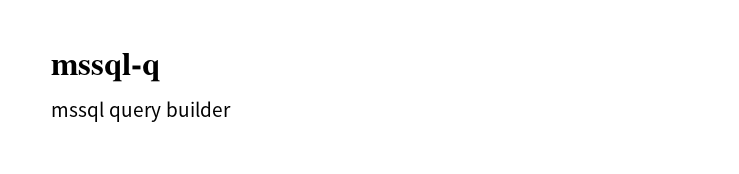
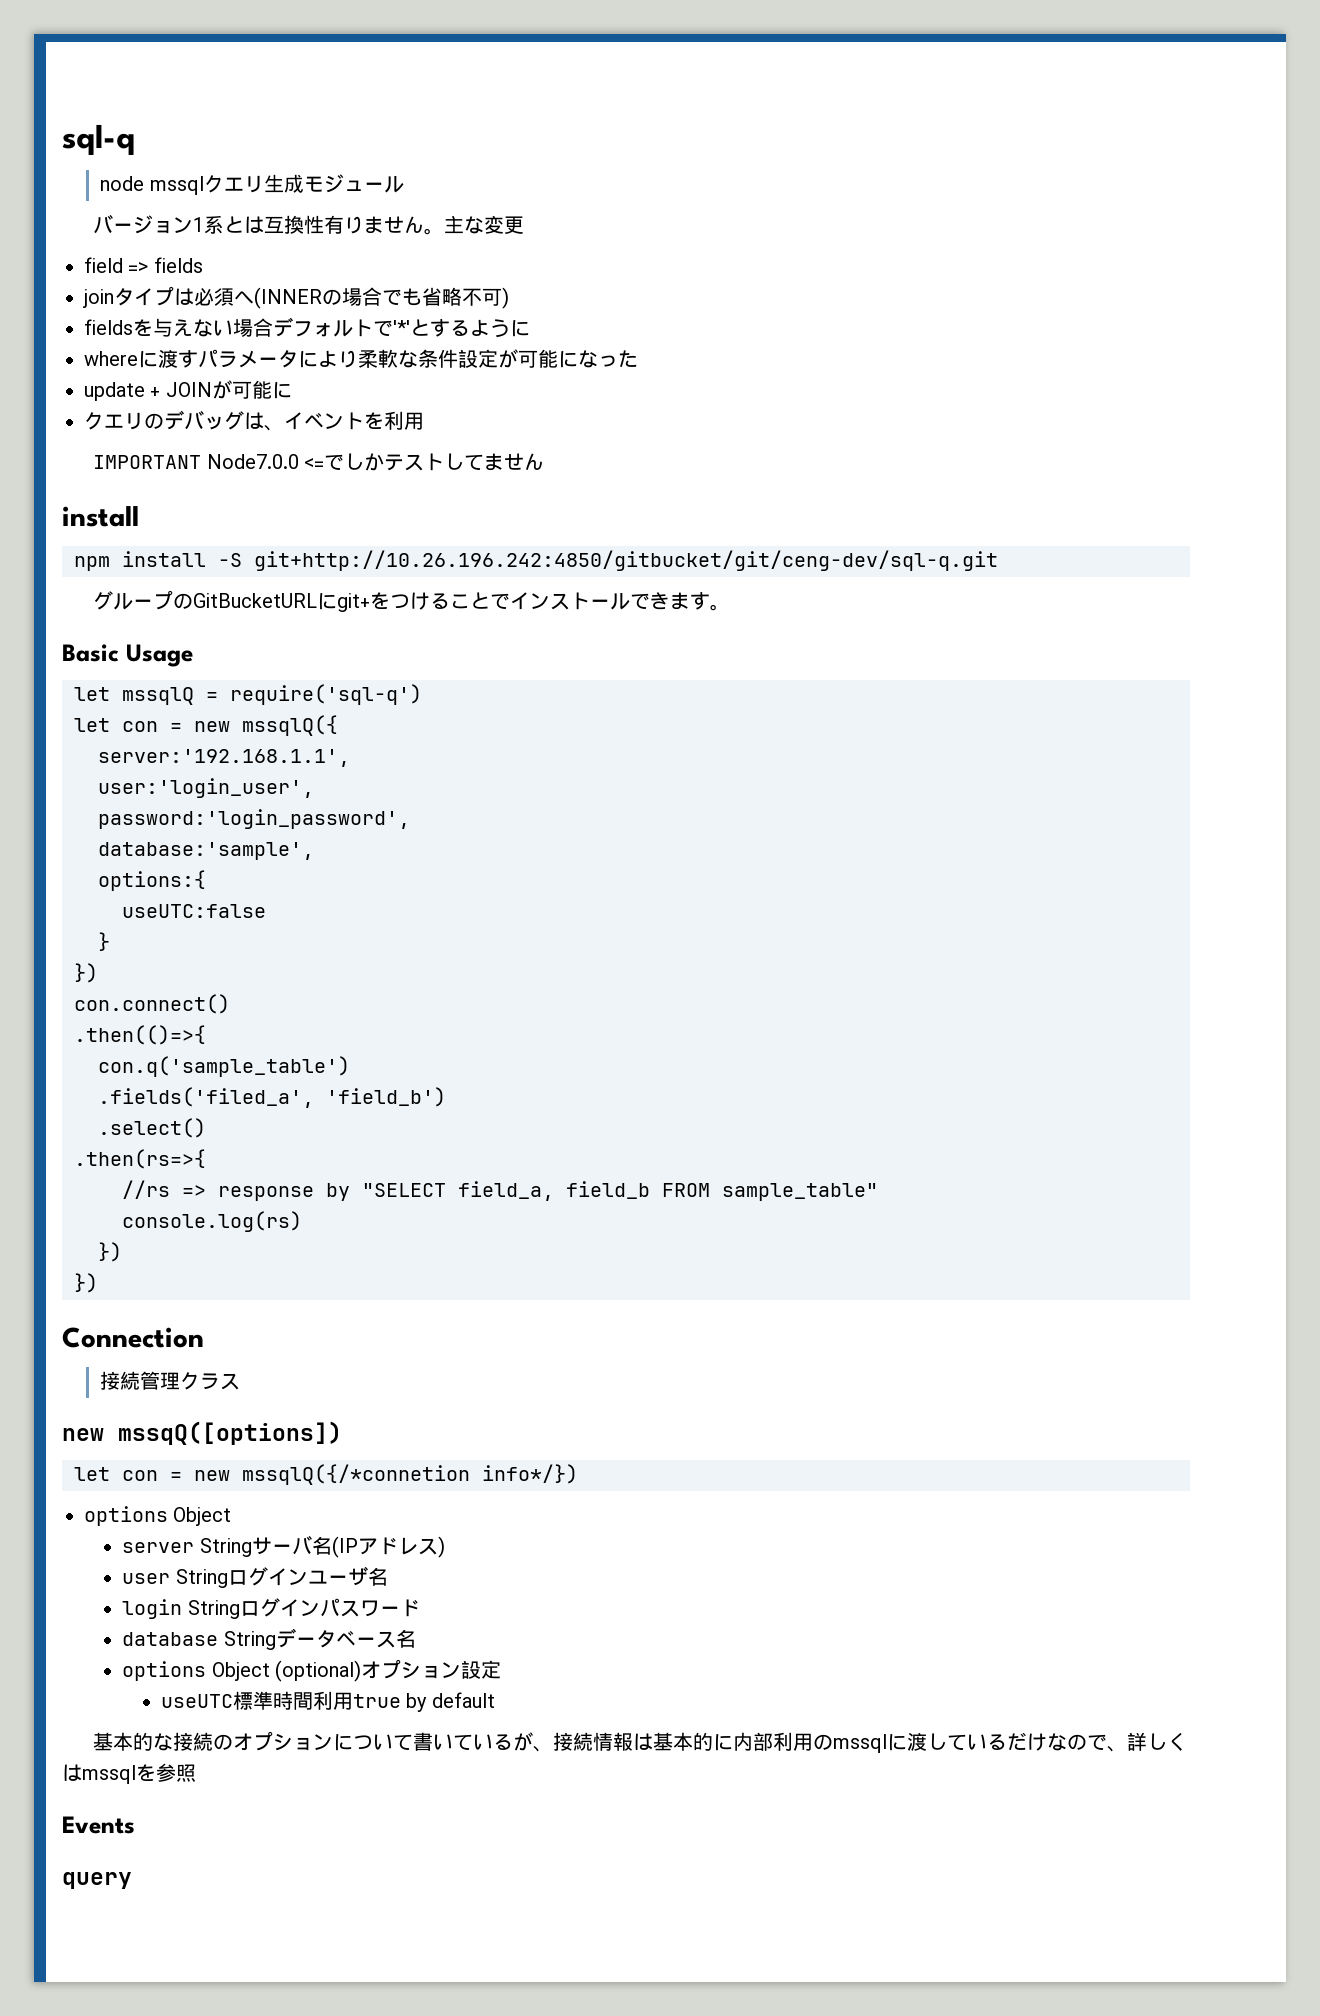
[51,53,160,82] [51,101,232,122] mssql-q // mssql query builder -> [62,124,135,155] [100,174,404,195] [93,214,525,235] [84,257,203,273] [83,286,509,309] [84,317,530,338] [84,349,638,368] [84,380,292,401] [84,410,424,431] [93,453,545,471] [62,506,139,527] [74,550,998,571] [93,590,731,612] [62,644,193,667] [74,684,422,705] [74,715,338,736] [98,749,350,767] [98,778,314,798] [98,809,410,829] [98,842,314,860] [98,870,206,891] [122,904,266,918] [98,932,110,951] [74,963,98,983] [74,994,230,1014] [74,1025,206,1045] [98,1056,350,1077] [98,1087,446,1108] [98,1118,206,1138] [74,1149,206,1169] [122,1180,878,1201] [122,1211,302,1232] [98,1242,122,1262] [74,1273,98,1293] [62,1327,204,1348] [100,1371,241,1390] [62,1421,342,1445] [74,1464,578,1485] [84,1506,232,1526] [122,1535,445,1558] [122,1566,388,1588] [122,1598,420,1619] [122,1628,416,1650] [122,1659,502,1682] [160,1691,495,1712] [93,1731,1188,1753] [62,1763,196,1784] [62,1816,135,1834] [62,1872,132,1889] sql-q // node mssqlクエリ生成モジュール // バージョン1系とは互換性有りません。主な変更 // field => fields // joinタイプは必須へ(INNERの場合でも省略不可) // fieldsを与えない場合デフォルトで'*'とするように // whereに渡すパラメータにより柔軟な条件設定が可能になった // update + JOINが可能に // クエリのデバッグは、イベントを利用 // IMPORTANT Node7.0.0 <=でしかテストしてません // install // npm install -S git+http://10.26.196.242:4850/gitbucket/git/ceng-dev/sql-q.git // グループのGitBucketURLにgit+をつけることでインストールできます。 // Basic Usage // let mssqlQ = require('sql-q') // let con = new mssqlQ({ // server:'192.168.1.1', // user:'login_user', // password:'login_password', // database:'sample', // options:{ // useUTC:false // } // }) // con.connect() // .then(()=>{ // con.q('sample_table') // .fields('filed_a', 'field_b') // .select() // .then(rs=>{ // //rs => response by "SELECT field_a, field_b FROM sample_table" // console.log(rs) // }) // }) // Connection // 接続管理クラス // new mssqQ([options]) // let con = new mssqlQ({/*connetion info*/}) // options Object // server Stringサーバ名(IPアドレス) // user Stringログインユーザ名 // login Stringログインパスワード // database Stringデータベース名 // options Object (optional)オプション設定 // useUTC標準時間利用true by default // 基本的な接続のオプションについて書いているが、接続情報は基本的に内部利用のmssqlに渡しているだけなので、詳しくはmssqlを参照 // Events // query

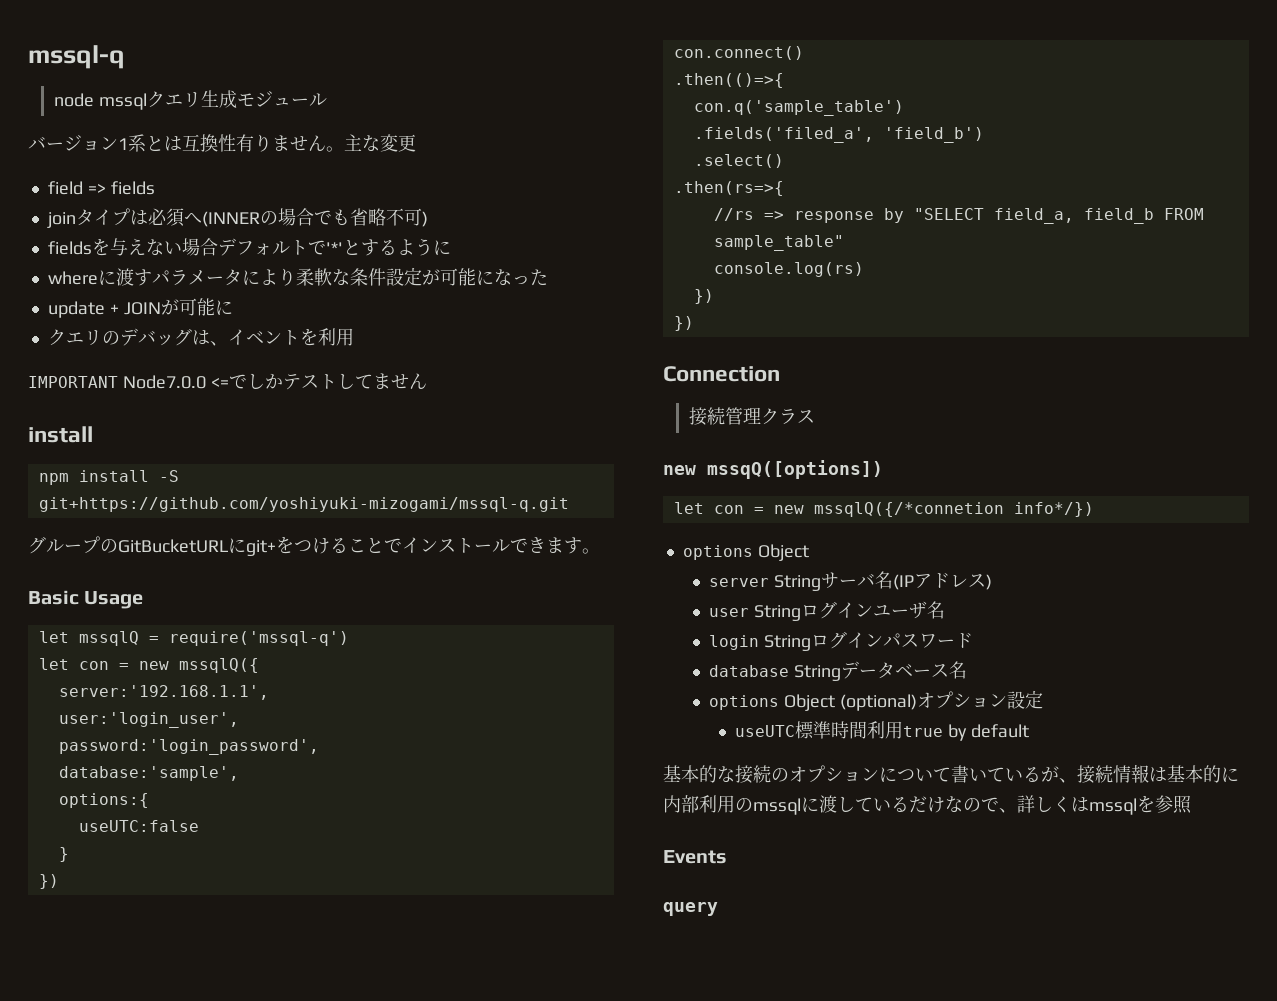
[62,124,135,155] sql-q -> [28,45,125,69] mssql-q
[254,550,998,571] git+http://10.26.196.242:4850/gitbucket/git/ceng-dev/sql-q.git -> [38,497,569,512] git+https://github.com/yoshiyuki-mizogami/mssql-q.git
[230,684,422,705] require('sql-q') -> [168,631,349,646] require('mssql-q')

